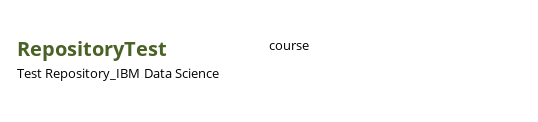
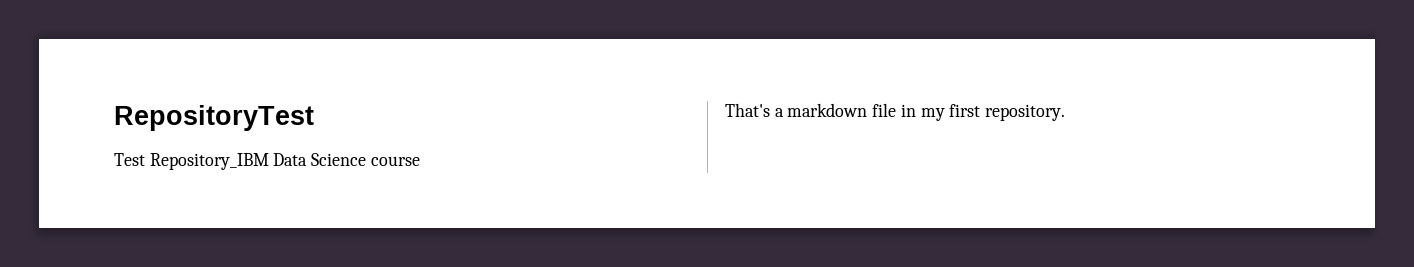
(309, 46) none -> [725,103,1066,121] // That's a markdown file in my first repository.

